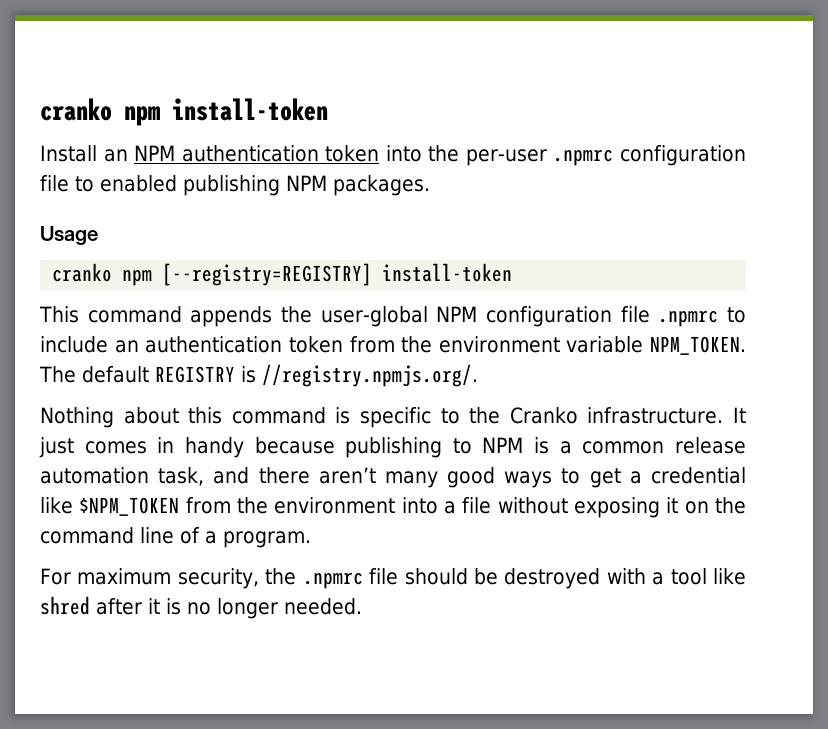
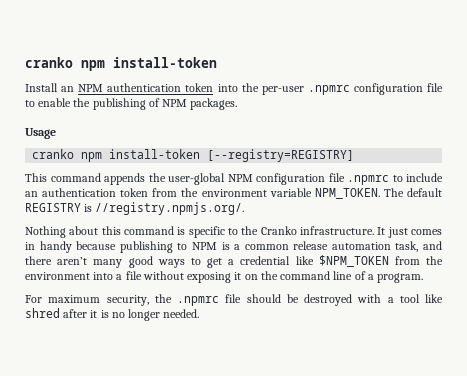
[100,175,280,196] enabled publishing -> [38,98,160,110] enable the publishing of
(153, 277) none -> [109,149,201,159] install-token
[382,263,513,282] install-token -> (355, 155) none

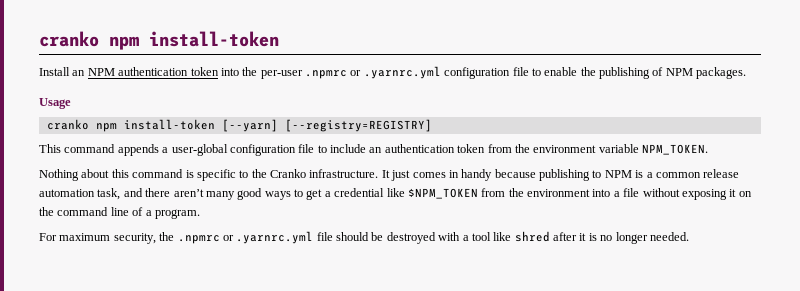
(350, 90) none -> [350,66,441,79] or .yarnrc.yml
(201, 154) none -> [221,119,278,132] [--yarn]
[148,173,389,185] the user-global NPM configuration file .npmrc -> [162,144,315,156] a user-global configuration file
[383,188,443,197] [25,202,245,215] The default REGISTRY is //registry.npmjs.org/. -> (708, 149) none
(219, 301) none -> [222,231,314,244] or .yarnrc.yml

